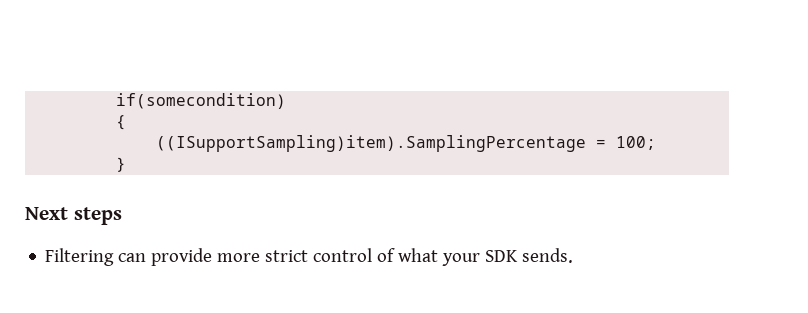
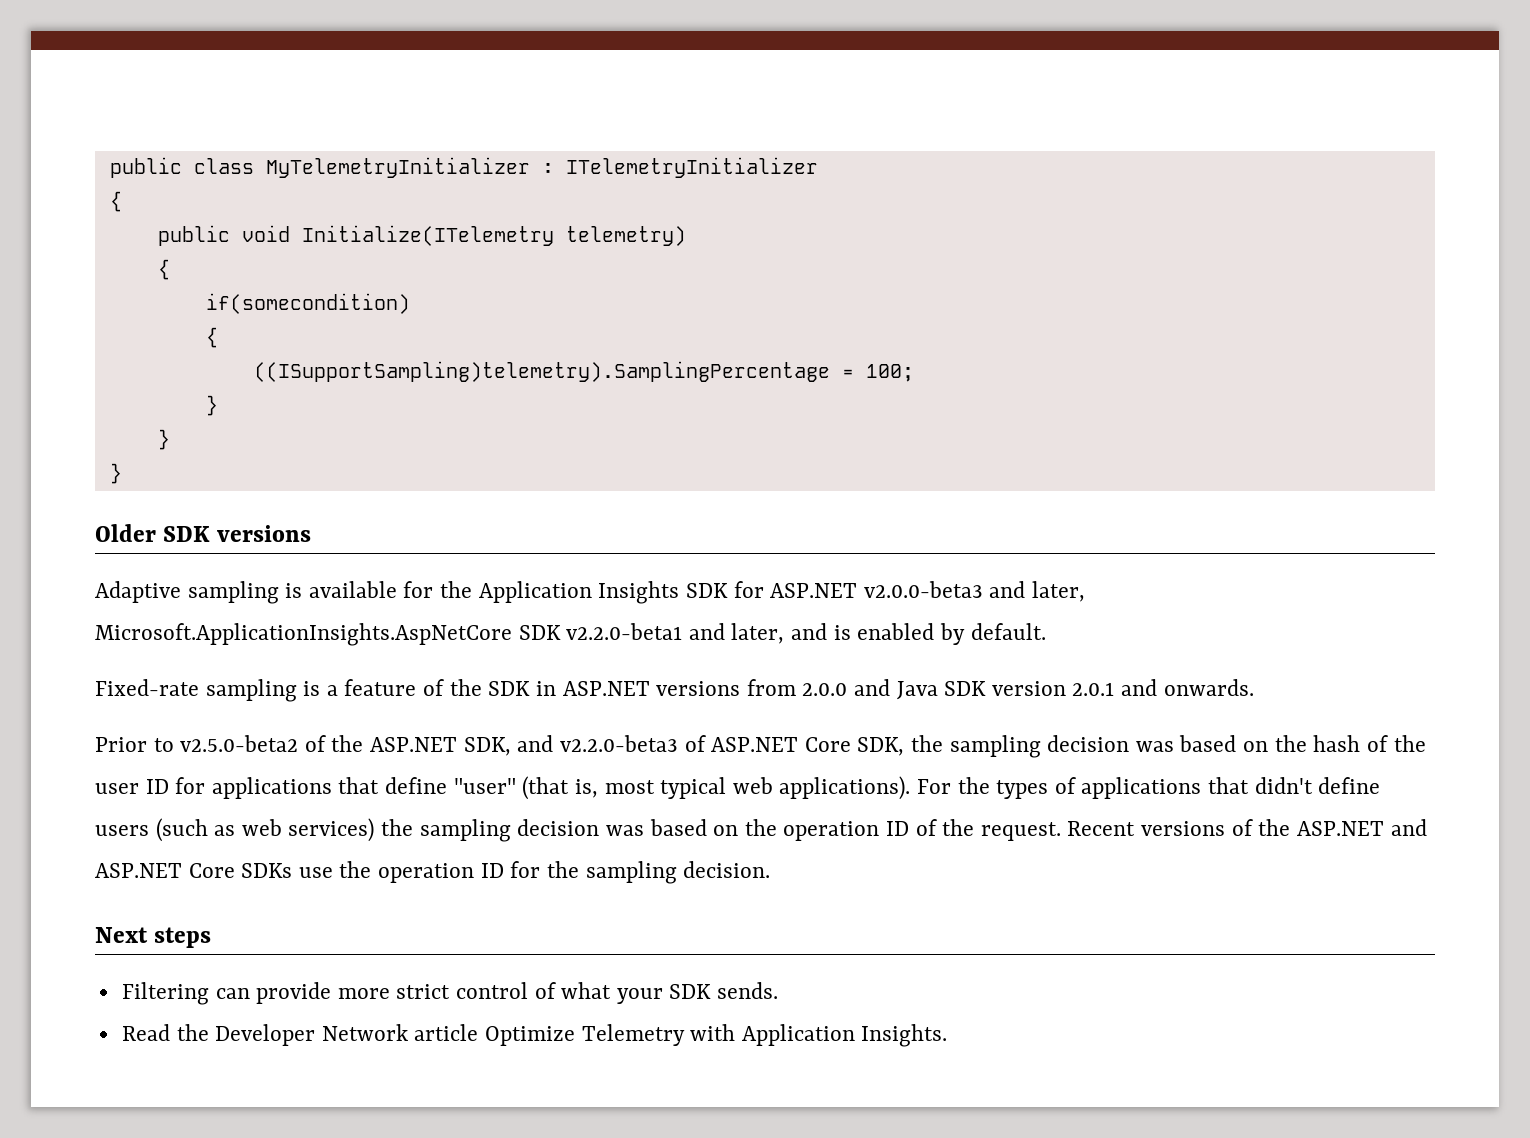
(116, 101) none -> [109,157,818,178] [109,191,122,212] [157,225,686,246] [157,259,170,280] public class MyTelemetryInitializer : ITelemetryInitializer // { // public void Initialize(ITelemetry telemetry) // { //
[156,135,587,152] ((ISupportSampling)item).SamplingPercentage -> [253,361,830,382] ((ISupportSampling)telemetry).SamplingPercentage
(127, 164) none -> [157,429,170,450] [109,463,122,484] [95,524,311,542] [95,581,1085,604] [95,623,1046,646] [95,679,1254,702] [95,735,1426,758] [95,776,1381,800] [95,818,1427,842] [95,861,771,884] // } // } // Older SDK versions // Adaptive sampling is available for the Application Insights SDK for ASP.NET v2.0.0-beta3 and later, Microsoft.ApplicationInsights.AspNetCore SDK v2.2.0-beta1 and later, and is enabled by default. // Fixed-rate sampling is a feature of the SDK in ASP.NET versions from 2.0.0 and Java SDK version 2.0.1 and onwards. // Prior to v2.5.0-beta2 of the ASP.NET SDK, and v2.2.0-beta3 of ASP.NET Core SDK, the sampling decision was based on the hash of the user ID for applications that define "user" (that is, most typical web applications). For the types of applications that didn't define users (such as web services) the sampling decision was based on the operation ID of the request. Recent versions of the ASP.NET and ASP.NET Core SDKs use the operation ID for the sampling decision.
(574, 255) none -> [121,1024,948,1047] // Read the Developer Network article Optimize Telemetry with Application Insights.

